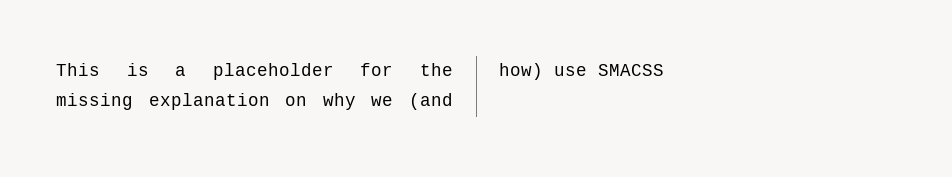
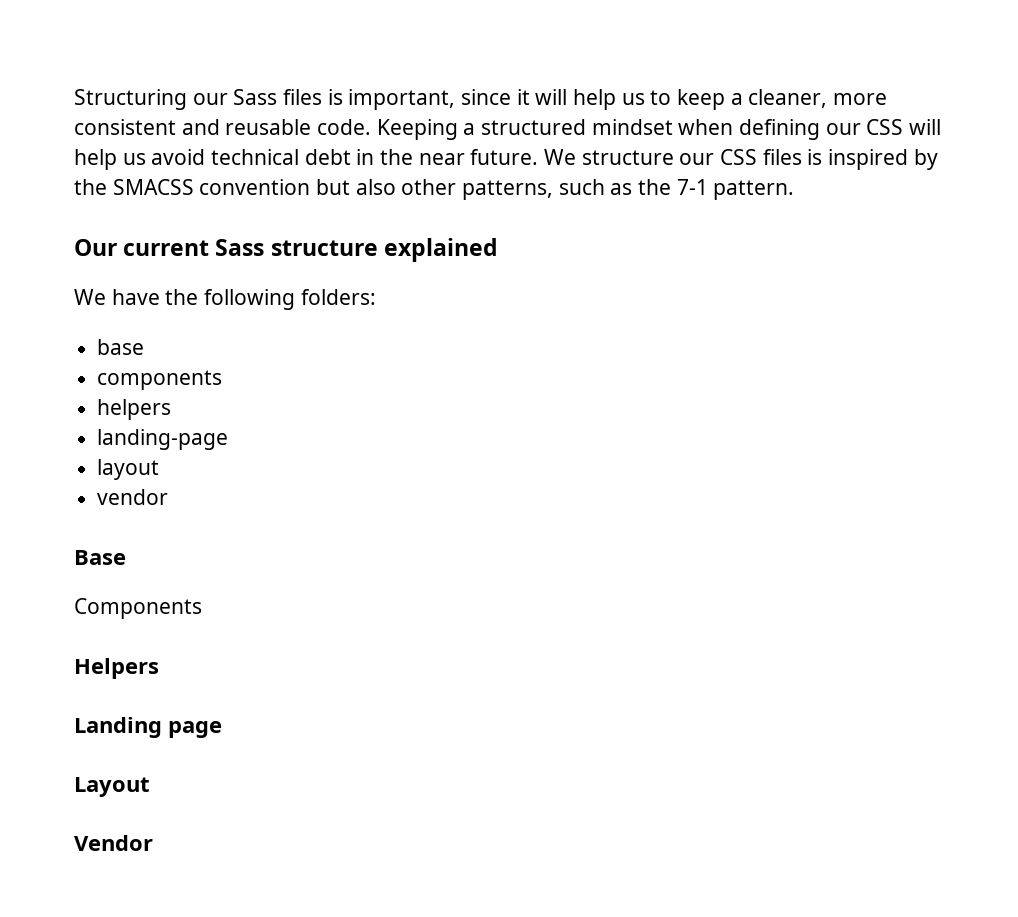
[56,63,453,80] [56,93,454,110] [499,63,664,80] This is a placeholder for the missing explanation on why we (and how) use SMACSS -> [74,89,888,110] [74,119,942,140] [74,149,938,170] [74,179,795,200] [74,238,498,262] [74,289,376,310] [97,339,145,355] [97,370,223,390] [97,399,172,420] [97,429,229,450] [97,459,160,480] [97,489,169,505] [74,550,126,565] [74,598,202,619] [74,658,159,679] [74,717,222,738] [74,777,150,797] [74,835,153,851] Structuring our Sass files is important, since it will help us to keep a cleaner, more consistent and reusable code. Keeping a structured mindset when defining our CSS will help us avoid technical debt in the near future. We structure our CSS files is inspired by the SMACSS convention but also other patterns, such as the 7-1 pattern. // Our current Sass structure explained // We have the following folders: // base // components // helpers // landing-page // layout // vendor // Base // Components // Helpers // Landing page // Layout // Vendor

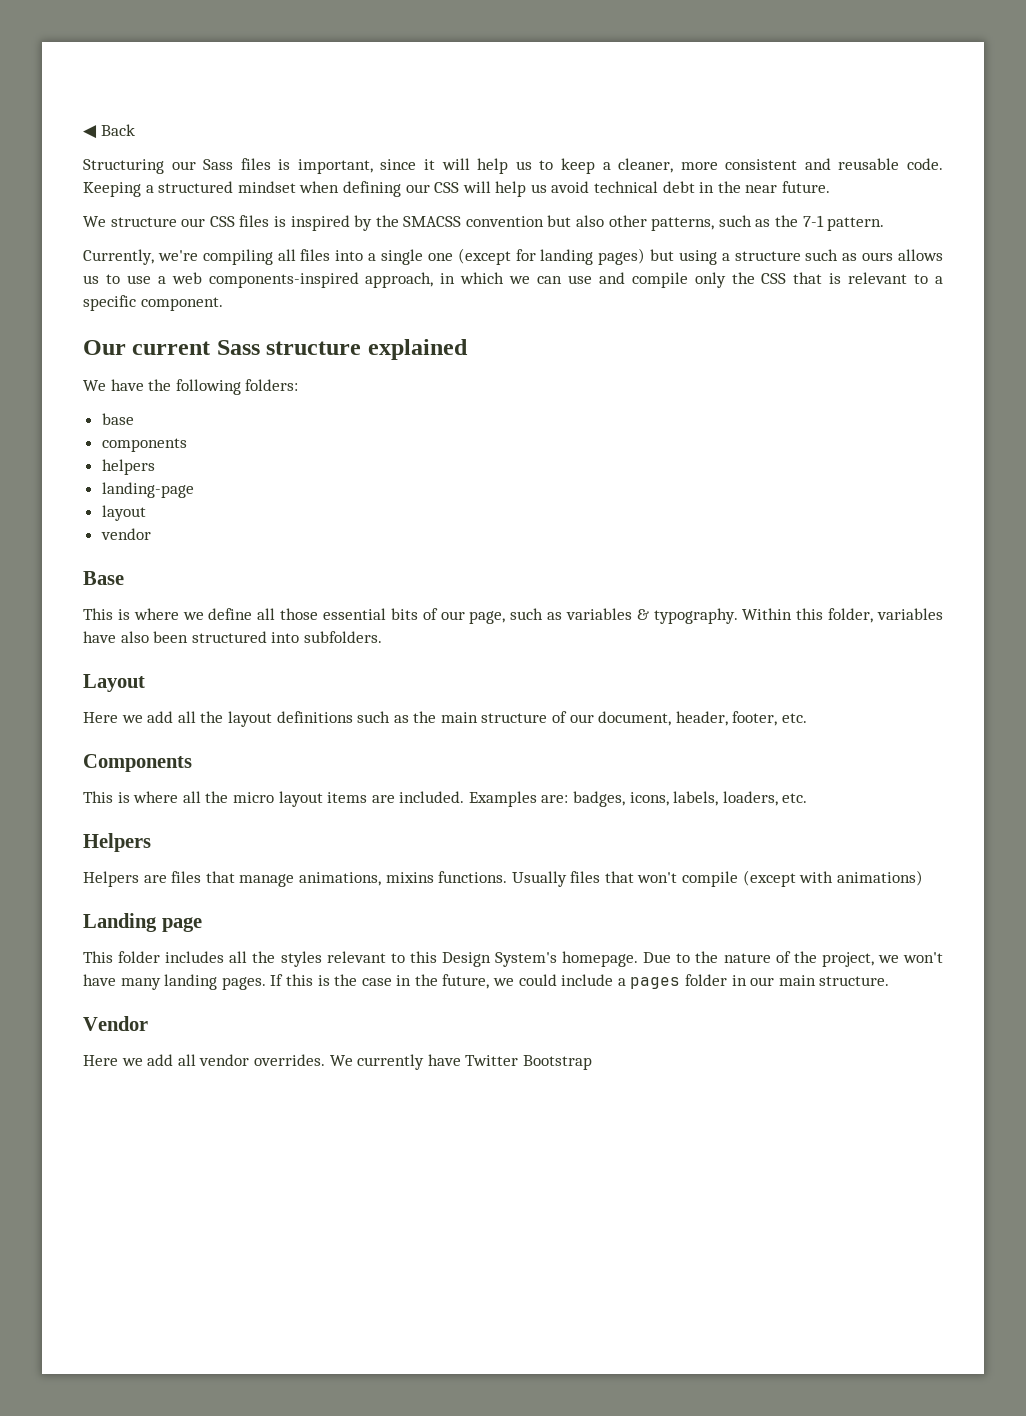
(74, 99) none -> [83,124,135,139] ◀ Back //
(539, 157) none -> (831, 187) //
(795, 190) none -> [83,248,944,265] [83,272,944,288] [83,295,223,311] // Currently, we're compiling all files into a single one (except for landing pages) but using a structure such as ours allows us to use a web components-inspired approach, in which we can use and compile only the CSS that is relevant to a specific component.
[74,598,202,619] [74,658,159,679] [74,717,222,738] [74,777,150,797] [74,835,153,851] Components // Helpers // Landing page // Layout // Vendor -> [83,608,944,624] [83,631,382,643] [83,674,145,692] [83,711,808,727] [83,754,192,772] [83,791,808,807] [83,833,151,852] [83,870,923,887] [83,913,202,932] [83,951,944,967] [83,974,890,990] [83,1016,148,1031] [83,1054,592,1070] This is where we define all those essential bits of our page, such as variables & typography. Within this folder, variables have also been structured into subfolders. // Layout // Here we add all the layout definitions such as the main structure of our document, header, footer, etc. // Components // This is where all the micro layout items are included. Examples are: badges, icons, labels, loaders, etc. // Helpers // Helpers are files that manage animations, mixins functions. Usually files that won't compile (except with animations) // Landing page // This folder includes all the styles relevant to this Design System's homepage. Due to the nature of the project, we won't have many landing pages. If this is the case in the future, we could include a pages folder in our main structure. // Vendor // Here we add all vendor overrides. We currently have Twitter Bootstrap

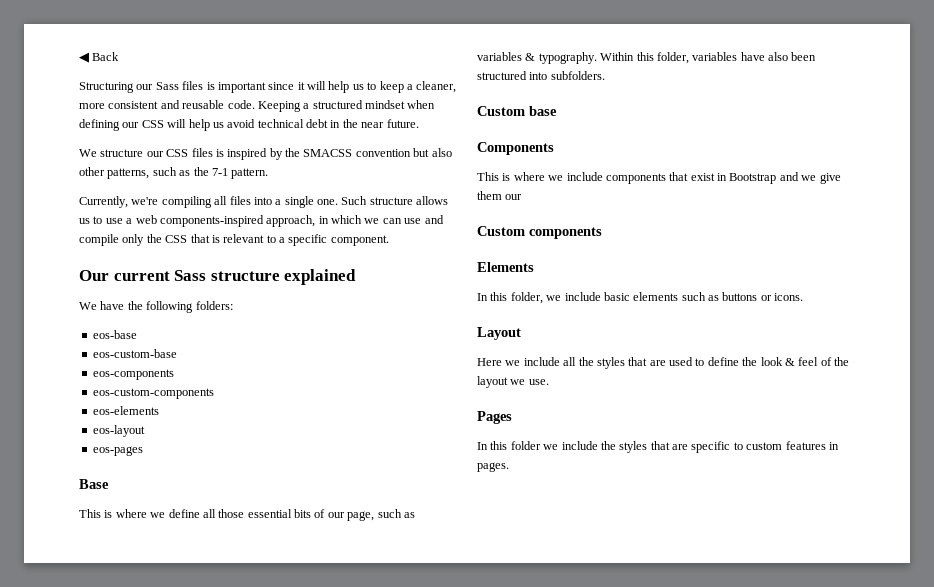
[297,159,373,174] important, -> [217,82,266,93] important
[427,248,894,265] one (except for landing pages) but using a structure such as ours -> [317,196,413,205] one. Such structure
[101,413,134,425] [101,438,187,452] [101,459,155,475] [101,482,194,498] [101,505,146,521] [100,528,151,540] base // components // helpers // landing-page // layout // vendor -> [92,330,137,339] [92,349,177,358] [92,369,174,380] [92,388,214,399] [92,406,159,415] [92,425,145,437] [92,446,143,456] eos-base // eos-custom-base // eos-components // eos-custom-components // eos-elements // eos-layout // eos-pages
[83,674,145,692] [83,711,808,727] [83,754,192,772] [83,791,808,807] [83,833,151,852] [83,870,923,887] [83,913,202,932] [83,951,944,967] [83,974,890,990] [83,1016,148,1031] [83,1054,592,1070] Layout // Here we add all the layout definitions such as the main structure of our document, header, footer, etc. // Components // This is where all the micro layout items are included. Examples are: badges, icons, labels, loaders, etc. // Helpers // Helpers are files that manage animations, mixins functions. Usually files that won't compile (except with animations) // Landing page // This folder includes all the styles relevant to this Design System's homepage. Due to the nature of the project, we won't have many landing pages. If this is the case in the future, we could include a pages folder in our main structure. // Vendor // Here we add all vendor overrides. We currently have Twitter Bootstrap -> [477,106,557,116] [477,142,554,155] [477,172,841,184] [477,191,523,200] [477,226,602,239] [477,262,534,272] [477,292,804,304] [477,327,521,340] [477,357,849,369] [477,376,549,388] [477,411,512,424] [477,441,839,453] [477,462,509,472] Custom base // Components // This is where we include components that exist in Bootstrap and we give them our // Custom components // Elements // In this folder, we include basic elements such as buttons or icons. // Layout // Here we include all the styles that are used to define the look & feel of the layout we use. // Pages // In this folder we include the styles that are specific to custom features in pages.

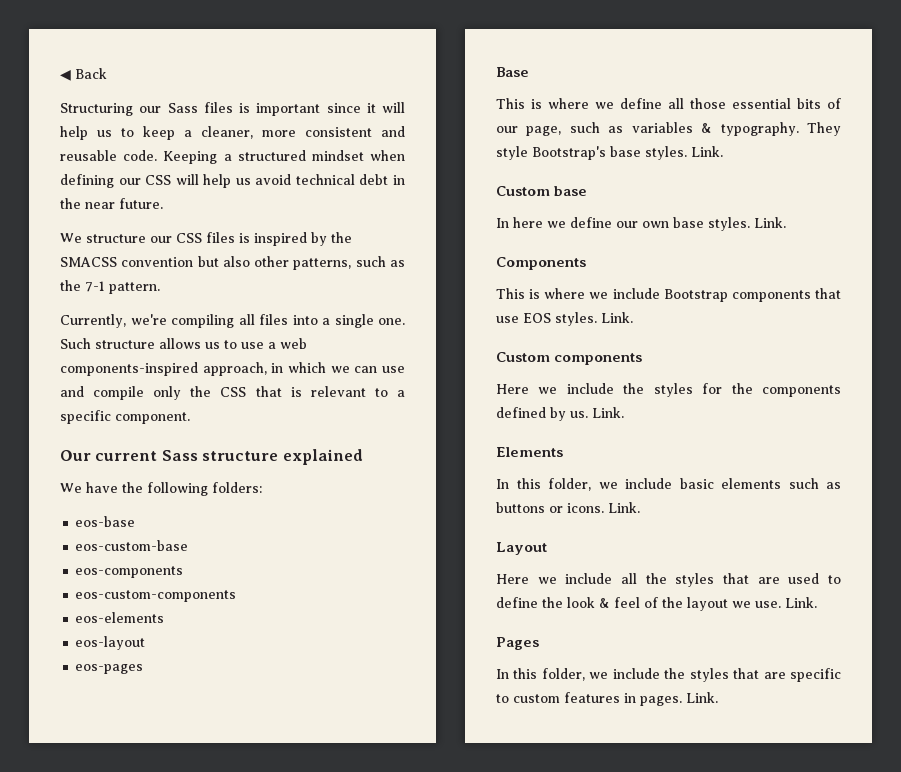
[600,52,817,64] [477,71,605,80] [477,106,557,116] Within this folder, variables have also been structured into subfolders. // Custom base -> [807,122,841,136] [496,146,723,160] [496,186,588,196] [496,217,786,231] They style Bootstrap's base styles. Link. // Custom base // In here we define our own base styles. Link.
(603, 176) none -> [663,289,728,302] Bootstrap
[690,172,841,184] [477,191,523,200] [477,226,602,239] exist in Bootstrap and we give them our // Custom components -> [496,312,633,326] [496,352,643,365] [496,383,841,397] [496,407,624,421] use EOS styles. Link. // Custom components // Here we include the styles for the components defined by us. Link.
(804, 297) none -> [608,502,640,513] Link.
(549, 382) none -> [785,597,817,608] Link.
[510,441,541,450] folder -> [541,668,585,681] folder,
(509, 467) none -> [686,692,718,703] Link.

